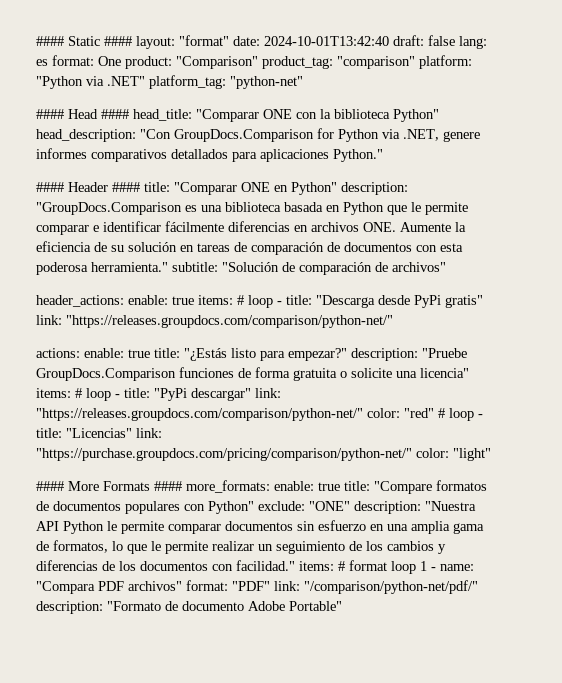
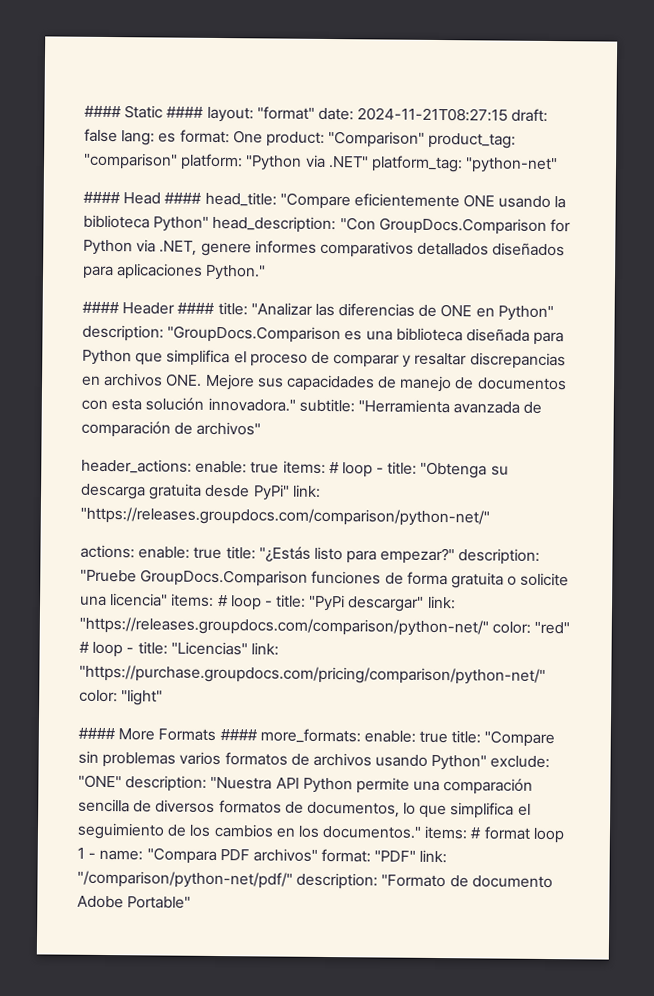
[264,36,389,46] 2024-10-01T13:42:40 -> [357,107,509,122] 2024-11-21T08:27:15
[196,109,317,122] "Comparar ONE con -> [279,192,552,210] "Compare eficientemente ONE usando
(228, 154) none -> [492,242,566,257] diseñados
[174,182,237,195] "Comparar -> [250,302,438,317] "Analizar las diferencias de
[284,202,468,215] [36,221,466,235] [36,241,463,255] [36,262,279,275] basada en Python que le permite comparar e identificar fácilmente diferencias en archivos ONE. Aumente la eficiencia de su solución en tareas de comparación de documentos con esta poderosa herramienta." subtitle: "Solución -> [465,328,565,346] [82,349,566,370] [82,372,567,393] [81,397,521,414] diseñada para Python que simplifica el proceso de comparar y resaltar discrepancias en archivos ONE. Mejore sus capacidades de manejo de documentos con esta solución innovadora." subtitle: "Herramienta avanzada
[316,295,483,308] "Descarga desde PyPi gratis" -> [420,461,509,479] [80,483,290,501] "Obtenga su descarga gratuita desde PyPi"
[436,480,487,491] [36,501,205,514] formatos de documentos populares con -> [78,750,429,768] sin problemas varios formatos de archivos usando
[107,520,484,534] [36,540,446,554] [36,560,295,571] le permite comparar documentos sin esfuerzo en una amplia gama de formatos, lo que le permite realizar un seguimiento de los cambios y diferencias de los documentos con facilidad." -> [355,777,534,795] [78,798,531,819] [77,822,423,840] permite una comparación sencilla de diversos formatos de documentos, lo que simplifica el seguimiento de los cambios en los documentos."

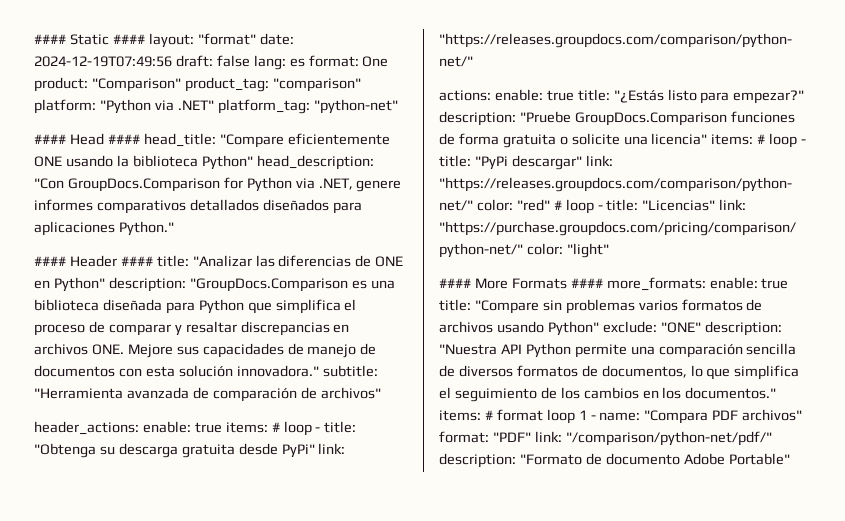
[357,107,509,122] 2024-11-21T08:27:15 -> [34,56,172,67] 2024-12-19T07:49:56

